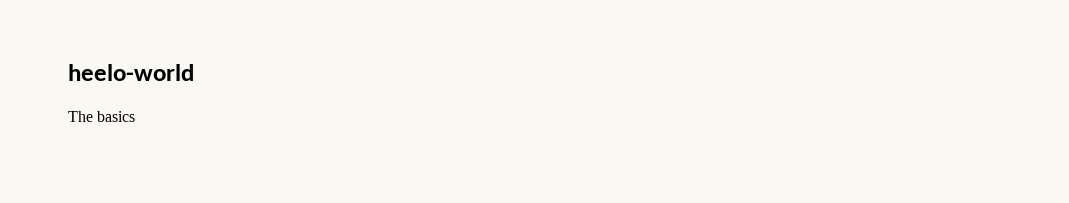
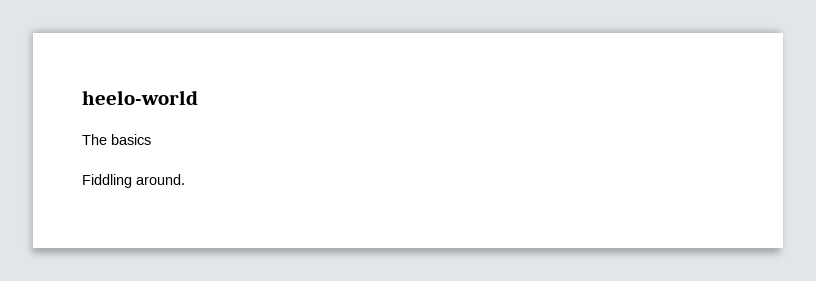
(136, 116) none -> [82,174,185,188] // Fiddling around.

